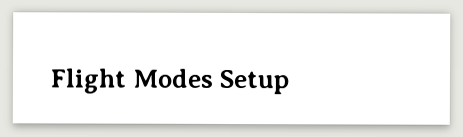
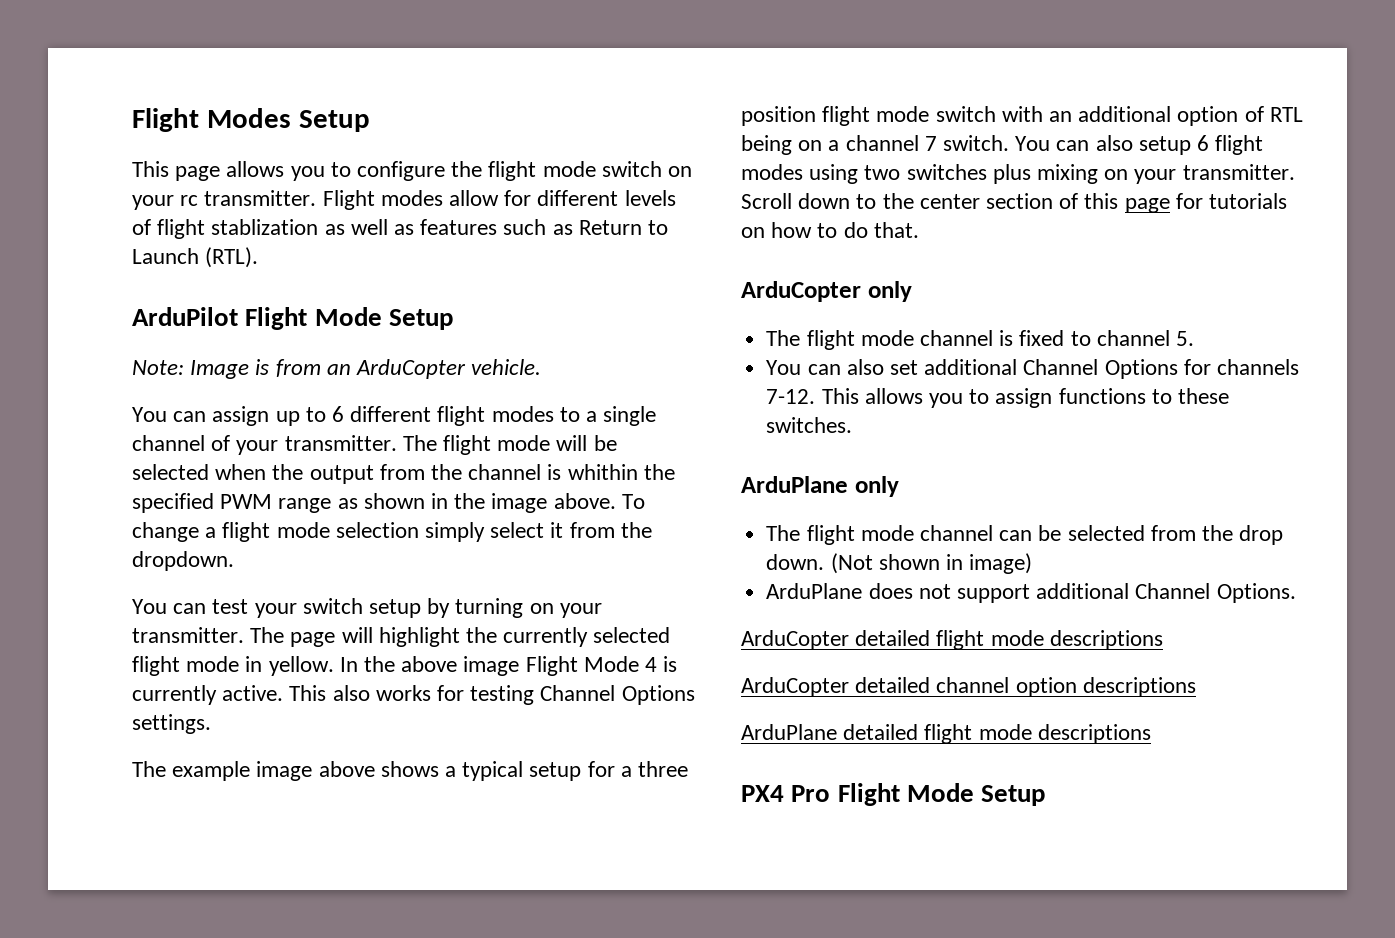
(290, 82) none -> [132,161,693,181] [132,190,676,210] [132,219,669,239] [132,247,259,268] [132,307,453,330] [132,359,542,379] [132,406,657,426] [132,435,617,455] [132,464,675,484] [132,493,645,513] [132,522,652,542] [132,551,234,571] [132,598,602,618] [132,627,671,647] [132,656,678,676] [132,685,695,705] [132,714,211,734] [132,761,689,781] [741,106,1303,126] [741,135,1264,155] [741,164,1295,184] [741,193,1288,213] [741,222,919,238] [741,281,912,302] [766,330,1194,350] [766,359,1299,379] [766,388,1229,408] [766,417,853,433] [741,476,899,497] [766,525,1284,545] [766,553,1033,574] [766,583,1296,603] [741,630,1163,650] [741,677,1196,697] [741,724,1151,744] [741,783,1046,806] // This page allows you to configure the flight mode switch on your rc transmitter. Flight modes allow for different levels of flight stablization as well as features such as Return to Launch (RTL). // ArduPilot Flight Mode Setup // Note: Image is from an ArduCopter vehicle. // You can assign up to 6 different flight modes to a single channel of your transmitter. The flight mode will be selected when the output from the channel is whithin the specified PWM range as shown in the image above. To change a flight mode selection simply select it from the dropdown. // You can test your switch setup by turning on your transmitter. The page will highlight the currently selected flight mode in yellow. In the above image Flight Mode 4 is currently active. This also works for testing Channel Options settings. // The example image above shows a typical setup for a three position flight mode switch with an additional option of RTL being on a channel 7 switch. You can also setup 6 flight modes using two switches plus mixing on your transmitter. Scroll down to the center section of this page for tutorials on how to do that. // ArduCopter only // The flight mode channel is fixed to channel 5. // You can also set additional Channel Options for channels 7-12. This allows you to assign functions to these switches. // ArduPlane only // The flight mode channel can be selected from the drop down. (Not shown in image) // ArduPlane does not support additional Channel Options. // ArduCopter detailed flight mode descriptions // ArduCopter detailed channel option descriptions // ArduPlane detailed flight mode descriptions // PX4 Pro Flight Mode Setup

